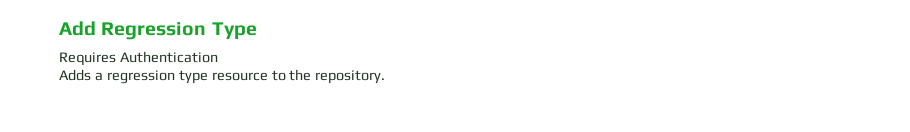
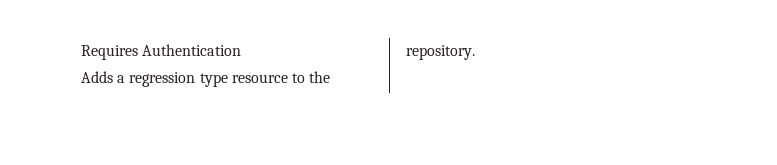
[59,21,257,40] Add Regression Type // -> (81, 52) none

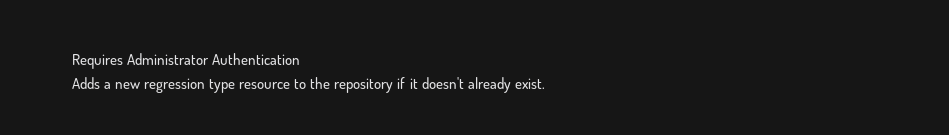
(138, 52) none -> [127,53,210,65] Administrator
(126, 79) none -> [115,82,141,89] new
[406,45,475,60] repository. -> [334,77,545,93] repository if it doesn't already exist.

